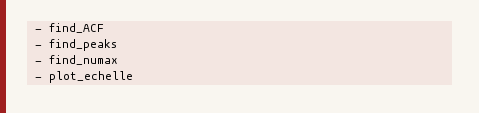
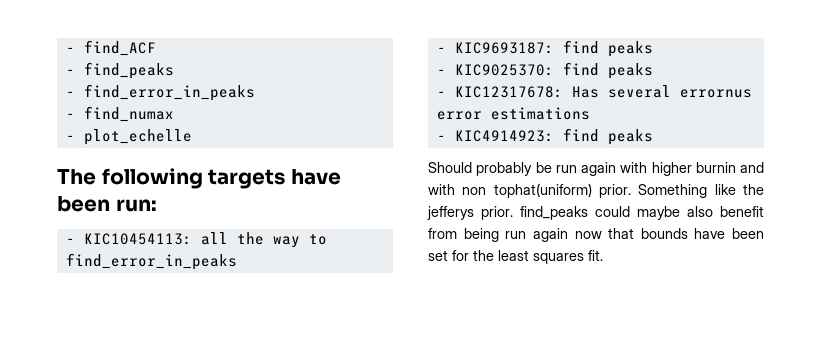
(117, 45) none -> [65,84,255,101] // - find_error_in_peaks
(133, 77) none -> [57,168,341,189] [57,196,157,212] [65,232,327,248] [65,253,237,270] [436,40,653,57] [436,62,653,79] [436,85,752,98] [436,107,590,120] [436,128,653,145] [428,162,764,176] [428,183,764,198] [427,206,764,220] [428,228,764,242] [428,250,603,264] // The following targets have been run: // - KIC10454113: all the way to find_error_in_peaks // - KIC9693187: find peaks // - KIC9025370: find peaks // - KIC12317678: Has several errornus error estimations // - KIC4914923: find peaks // Should probably be run again with higher burnin and with non tophat(uniform) prior. Something like the jefferys prior. find_peaks could maybe also benefit from being run again now that bounds have been set for the least squares fit.

